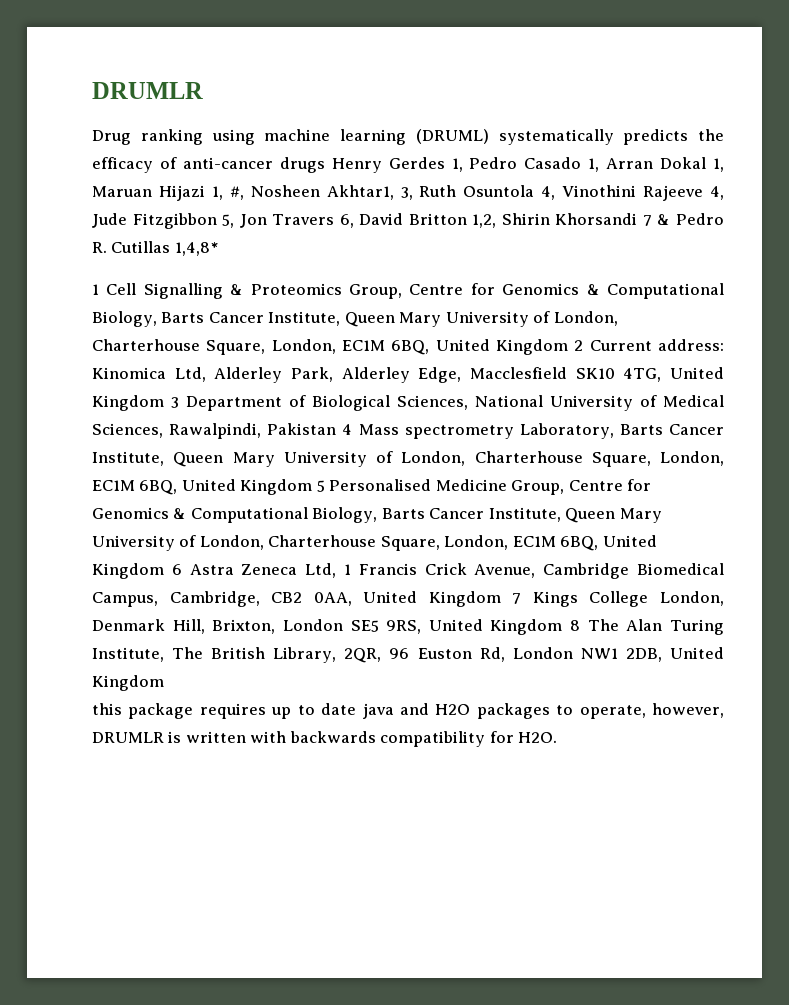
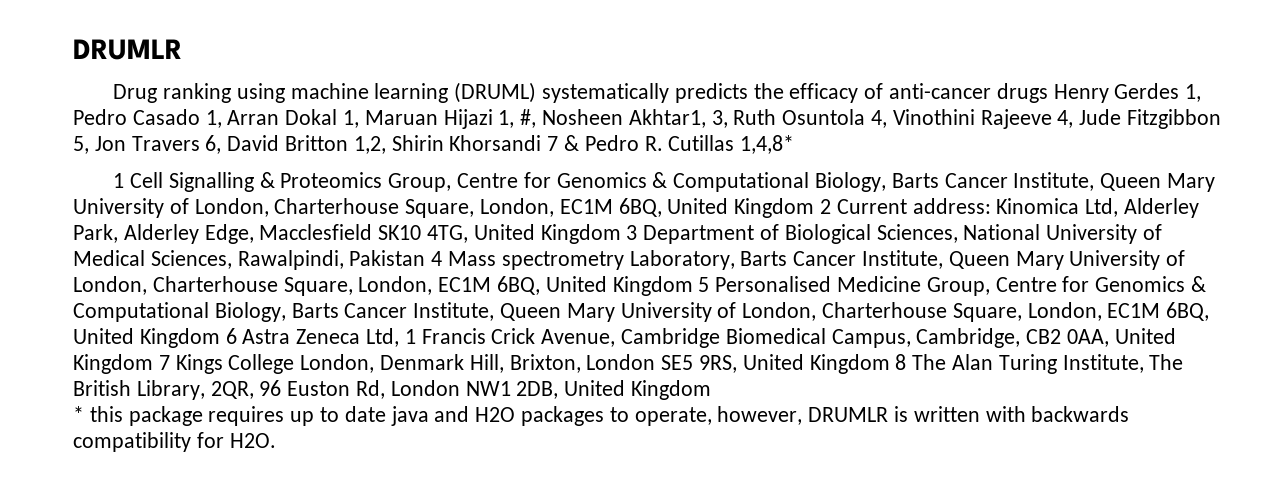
(164, 683) none -> [73,406,84,422] *

